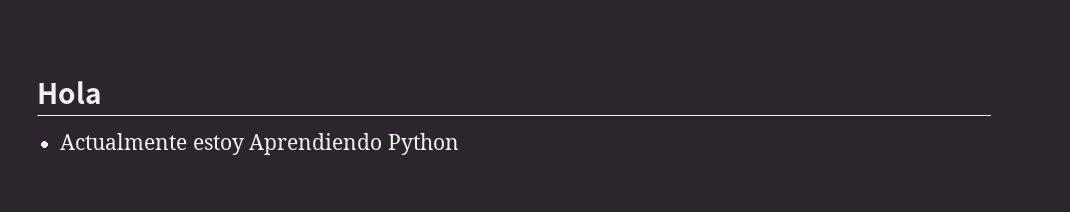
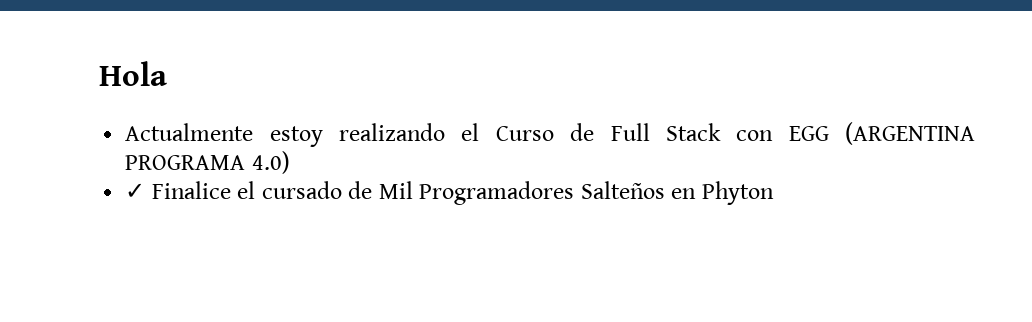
[249,133,460,155] Aprendiendo Python -> [339,122,976,145] [125,151,290,174] [125,181,774,205] realizando el Curso de Full Stack con EGG (ARGENTINA PROGRAMA 4.0) // ✓ Finalice el cursado de Mil Programadores Salteños en Phyton

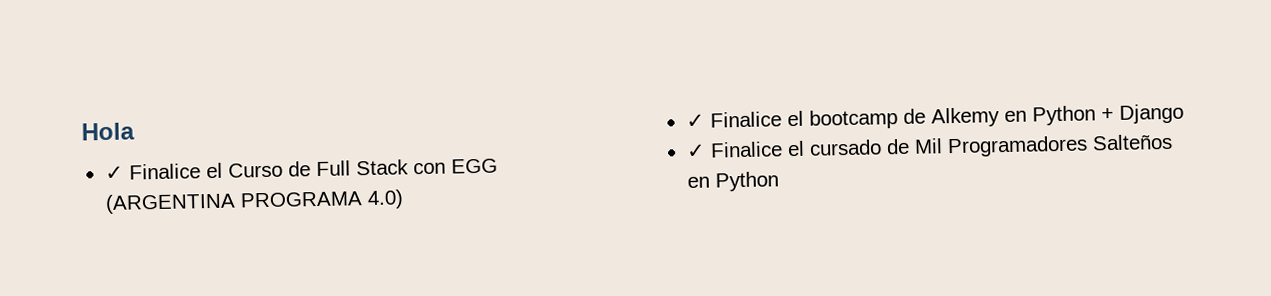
[125,123,446,147] Actualmente estoy realizando -> [104,163,201,181] ✓ Finalice
(290, 162) none -> [685,103,1184,130] // ✓ Finalice el bootcamp de Alkemy en Python + Django
[701,181,774,205] Phyton -> [714,171,779,192] Python

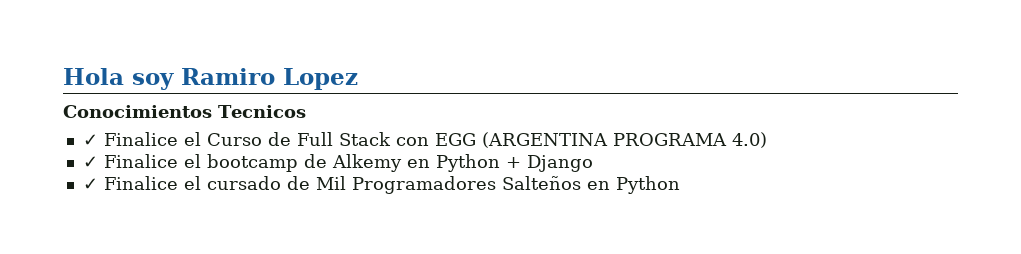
(135, 131) none -> [132,68,358,90] [63,105,306,118] soy Ramiro Lopez // Conocimientos Tecnicos

